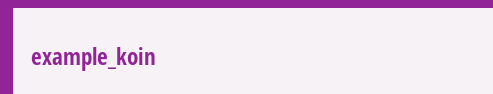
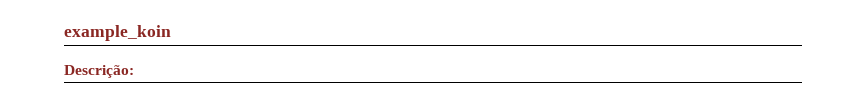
(156, 59) none -> [64,65,134,78] // Descrição:

